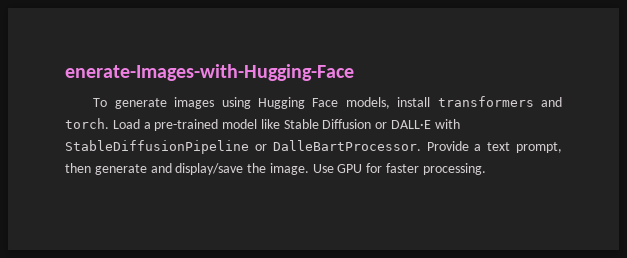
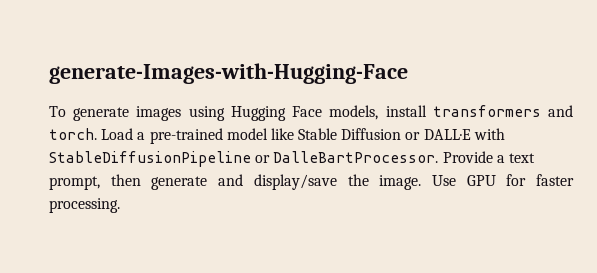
[65,64,354,81] enerate-Images-with-Hugging-Face -> [49,63,408,84] generate-Images-with-Hugging-Face

